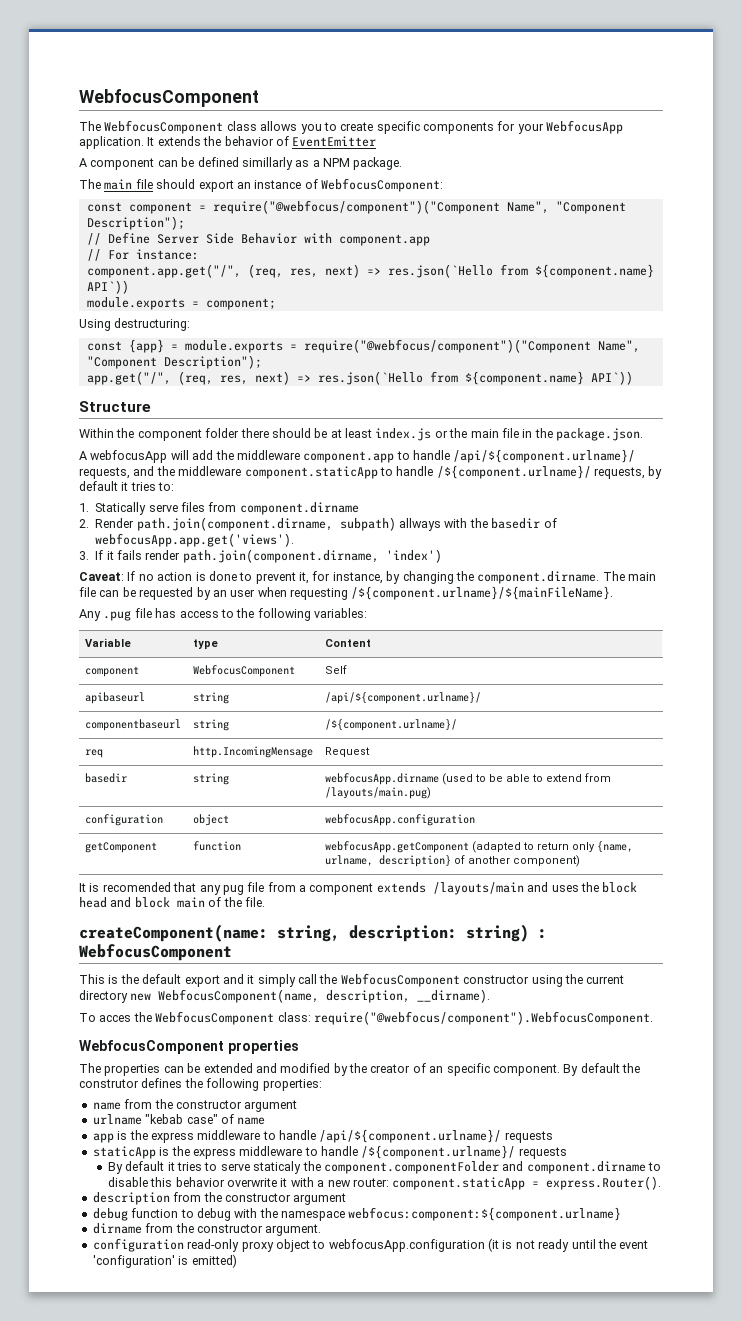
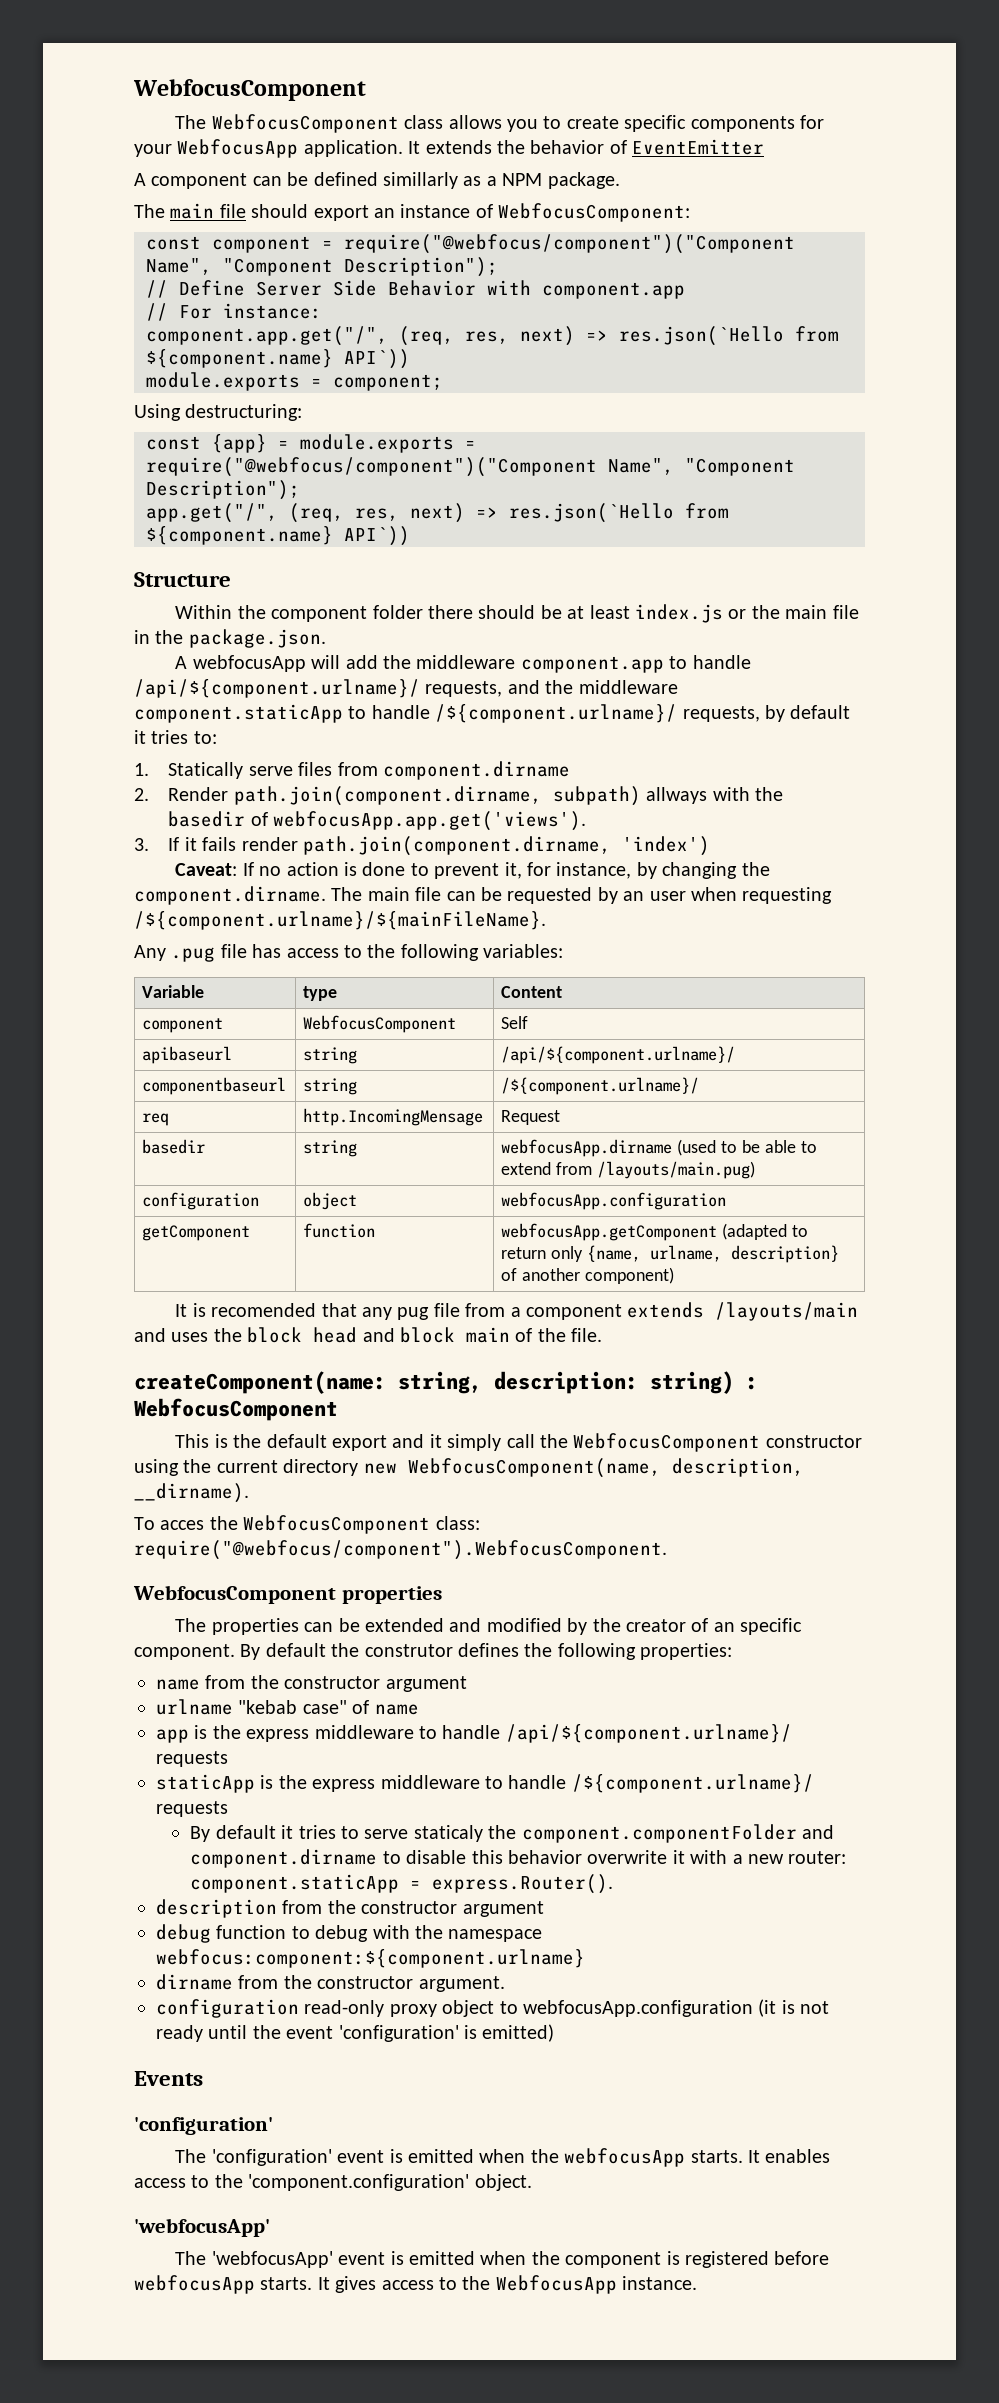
(237, 1261) none -> [134,2071,203,2086] [134,2117,273,2135] [175,2148,831,2167] [134,2174,532,2191] [134,2218,270,2237] [175,2251,830,2268] [134,2275,698,2294] // Events // 'configuration' // The 'configuration' event is emitted when the webfocusApp starts. It enables access to the 'component.configuration' object. // 'webfocusApp' // The 'webfocusApp' event is emitted when the component is registered before webfocusApp starts. It gives access to the WebfocusApp instance.

